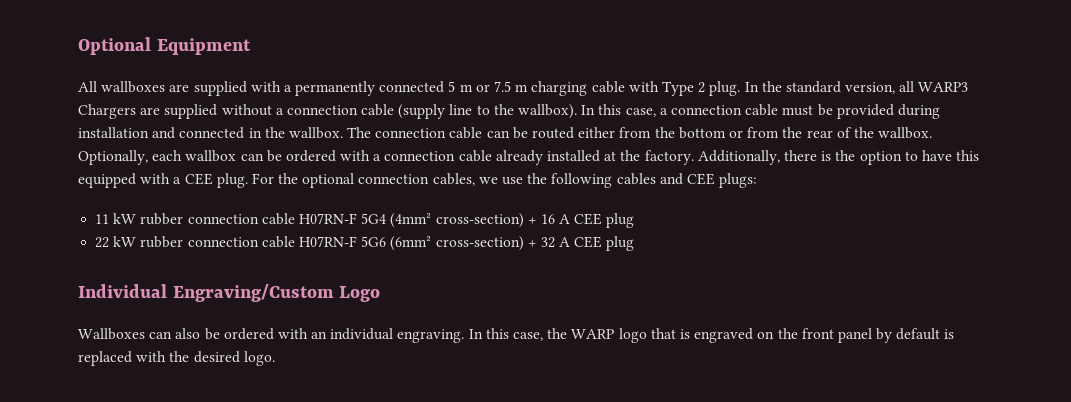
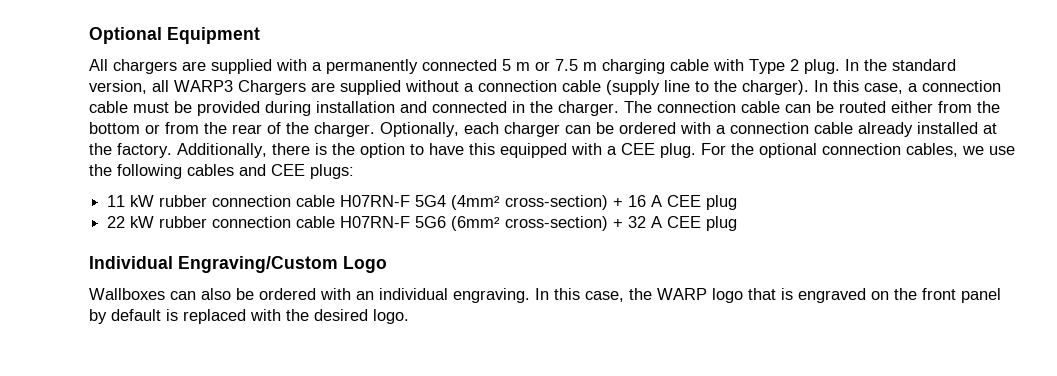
[101,81,166,93] wallboxes -> [113,59,177,74] chargers
[518,104,578,119] wallbox). -> [742,80,809,95] charger).
[288,127,343,139] wallbox. -> [558,101,619,116] charger.
[878,127,933,139] wallbox. -> [314,122,375,137] charger.
[185,150,237,162] wallbox -> [504,122,560,137] charger

